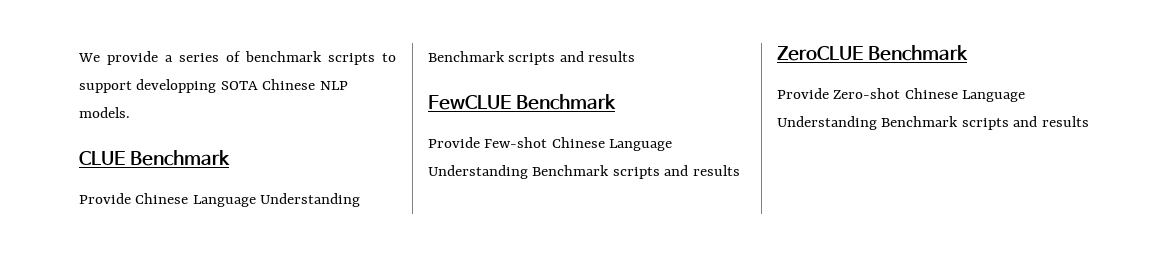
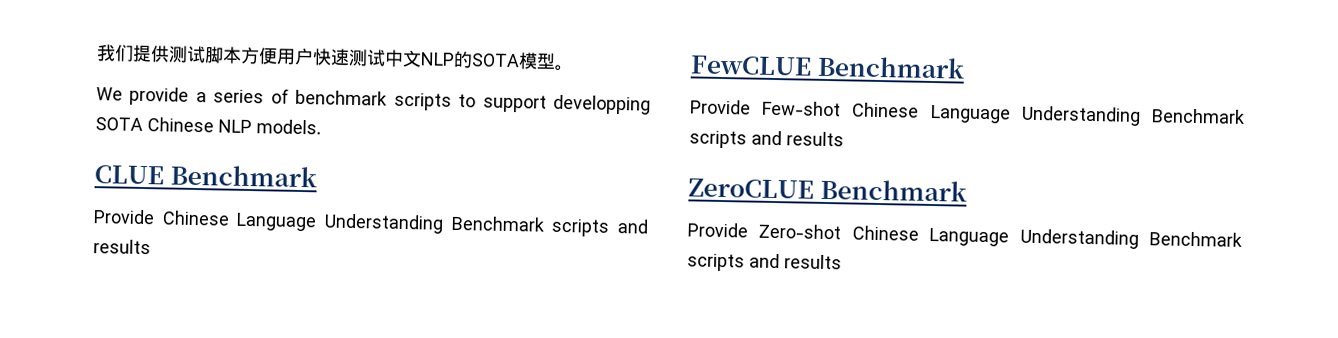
(78, 57) none -> [96,44,573,72] 我们提供测试脚本方便用户快速测试中文NLP的SOTA模型。 //

